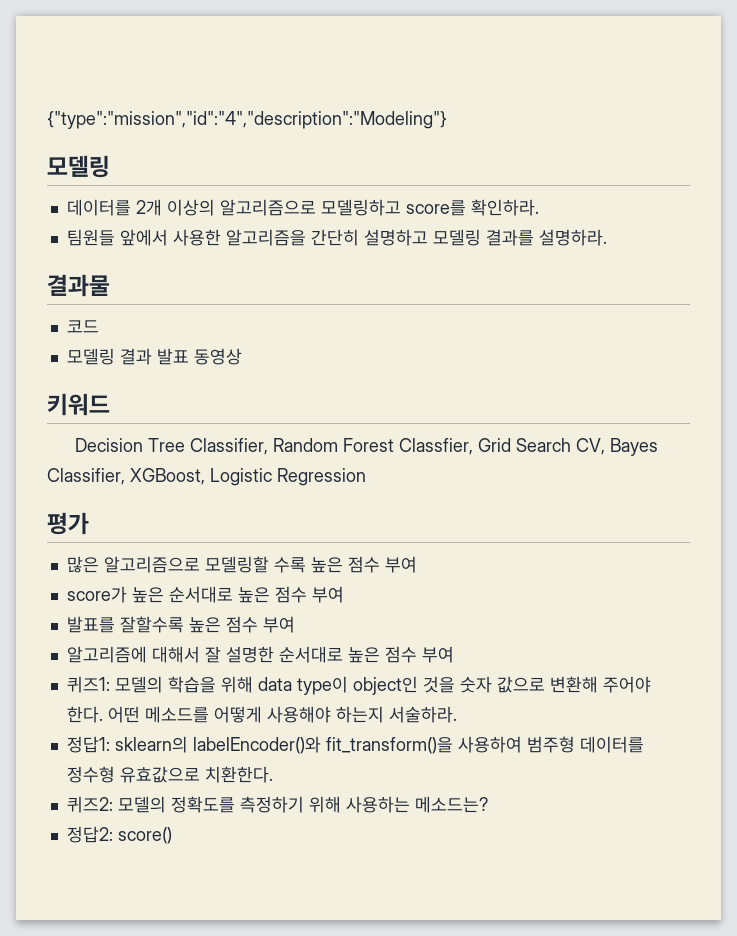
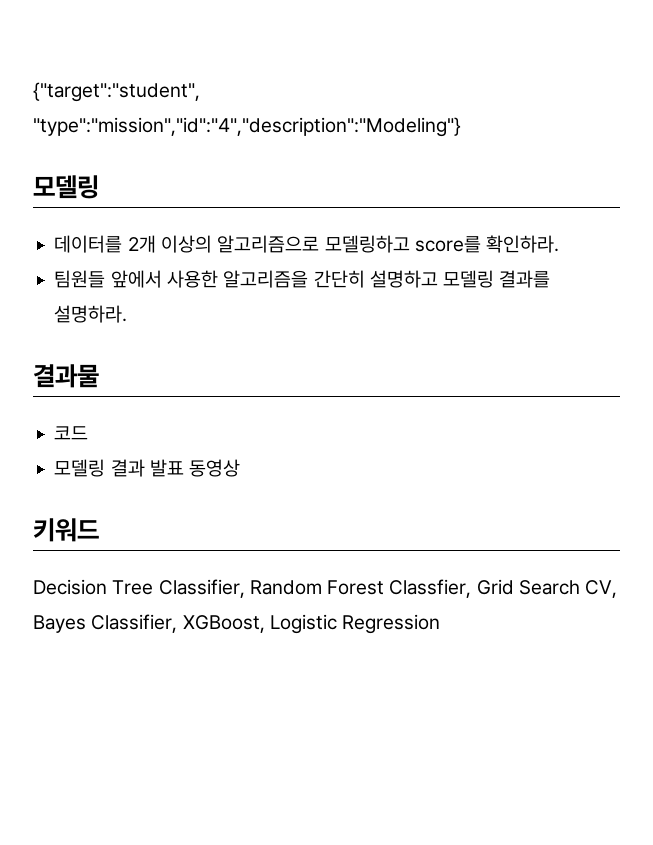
[47,111,447,129] {"type":"mission","id":"4","description":"Modeling"} -> [33,82,200,102] [33,117,461,137] {"target":"student", "type":"mission","id":"4","description":"Modeling"}
[47,512,89,535] [66,556,417,573] [66,586,344,603] [66,616,295,633] [66,646,454,663] [66,676,651,695] [66,706,457,723] [66,736,644,754] [66,766,273,783] [66,796,488,813] [66,826,172,844] // 평가 // 많은 알고리즘으로 모델링할 수록 높은 점수 부여 // score가 높은 순서대로 높은 점수 부여 // 발표를 잘할수록 높은 점수 부여 // 알고리즘에 대해서 잘 설명한 순서대로 높은 점수 부여 // 퀴즈1: 모델의 학습을 위해 data type이 object인 것을 숫자 값으로 변환해 주어야 한다. 어떤 메소드를 어떻게 사용해야 하는지 서술하라. // 정답1: sklearn의 labelEncoder()와 fit_transform()을 사용하여 범주형 데이터를 정수형 유효값으로 치환한다. // 퀴즈2: 모델의 정확도를 측정하기 위해 사용하는 메소드는? // 정답2: score() -> (441, 624) none

